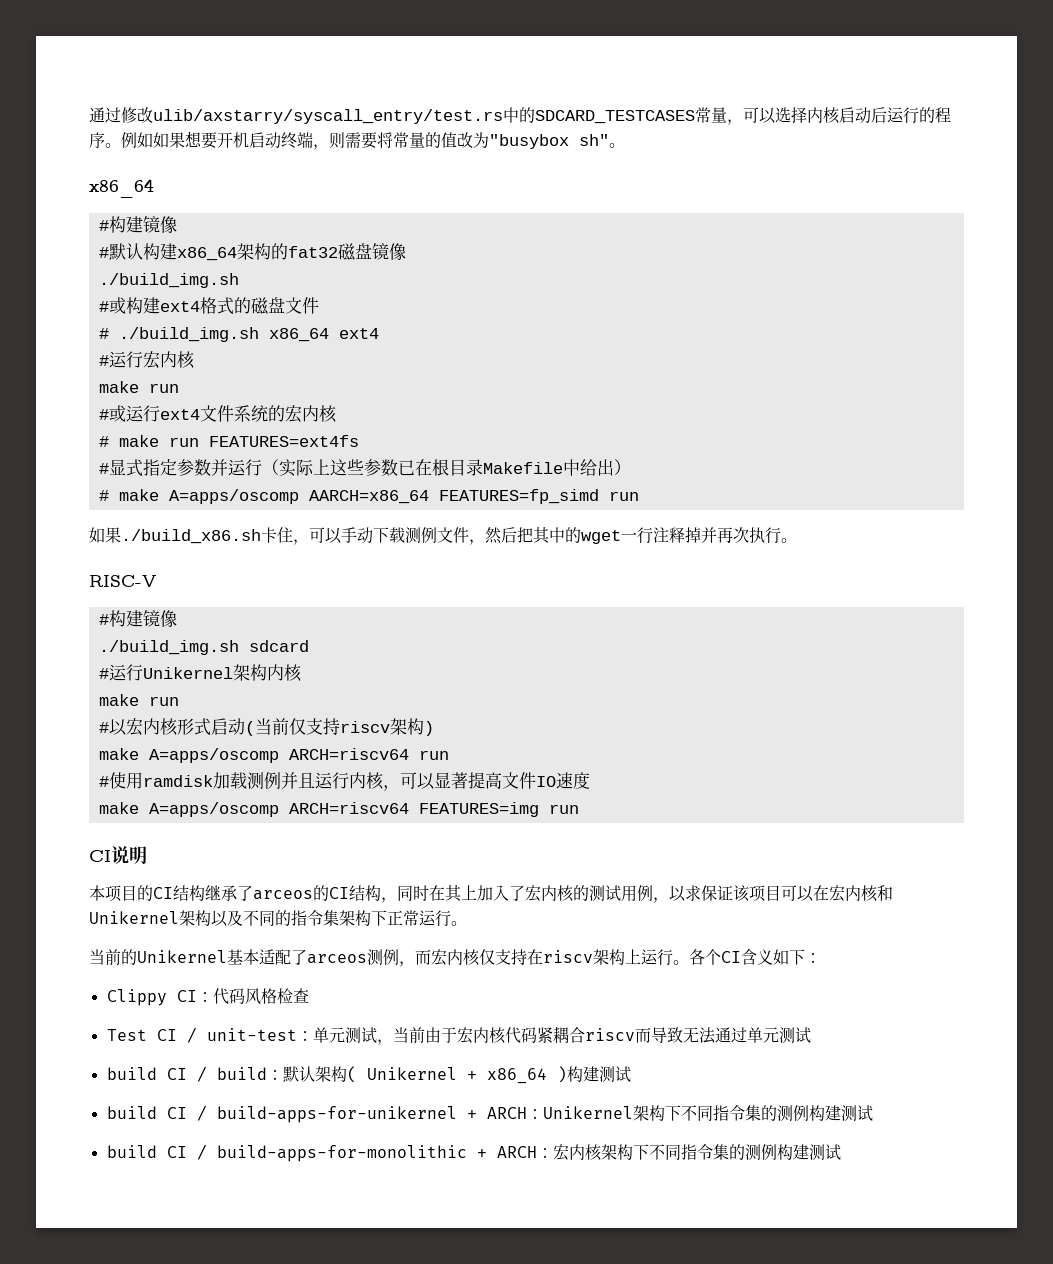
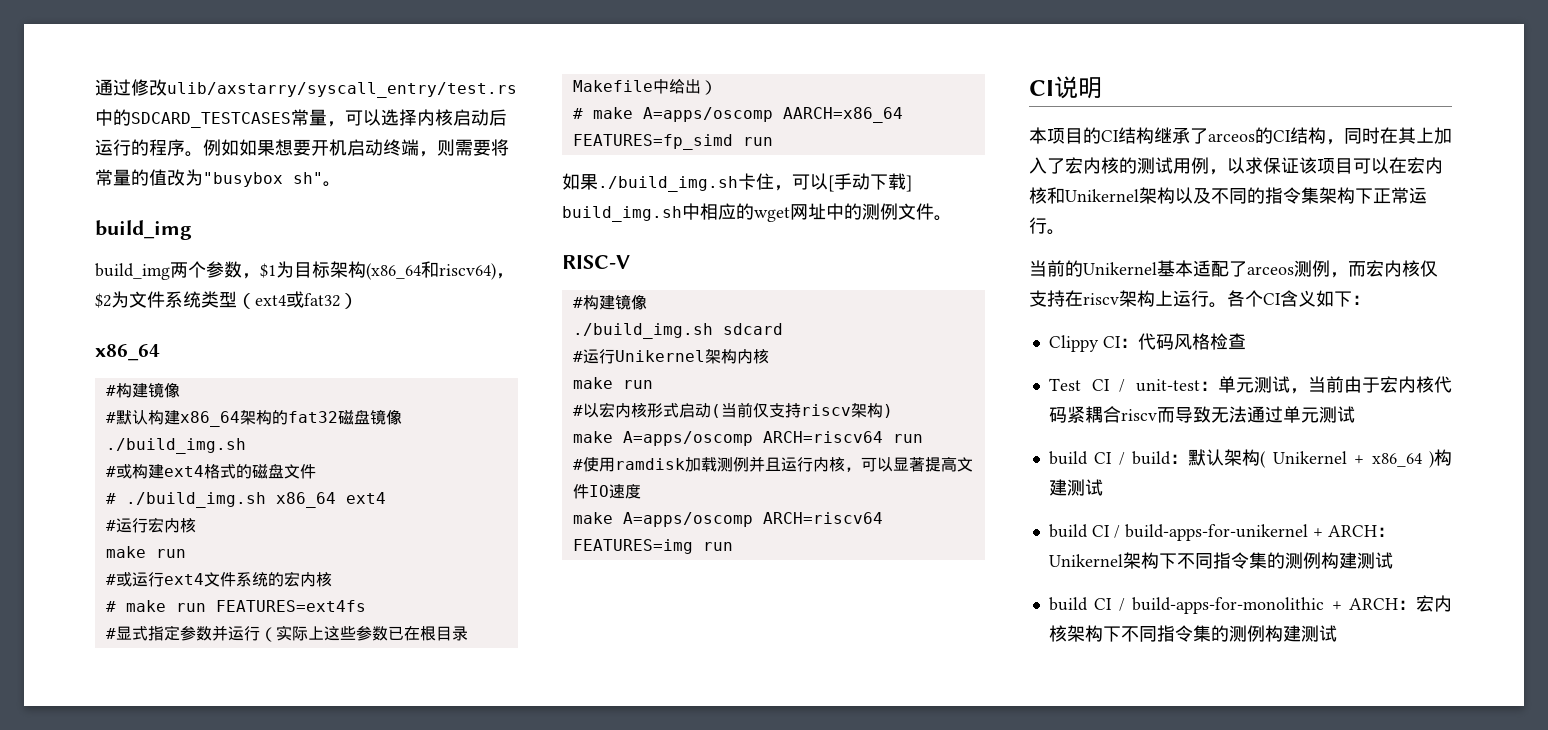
(625, 145) none -> [95,220,192,240] [95,261,514,280] [95,291,358,309] // build_img // build_img两个参数，$1为目标架构(x86_64和riscv64)，$2为文件系统类型（ext4或fat32）
[121,529,261,544] ./build_x86.sh -> [598,176,738,192] ./build_img.sh
(342, 535) none -> [828,175,834,192] [
[405,527,781,545] 测例文件，然后把其中的wget一行注释掉并再次执行 -> [906,175,912,192] [562,203,934,222] ] build_img.sh中相应的wget网址中的测例文件

